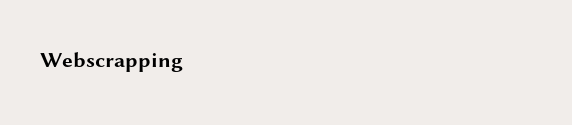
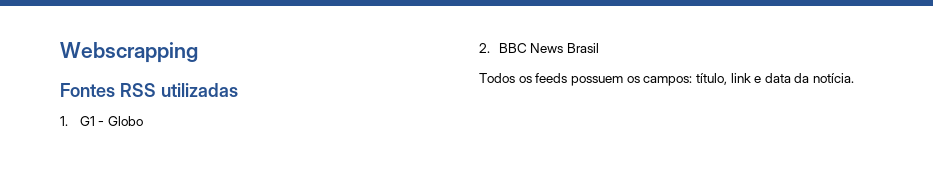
(183, 62) none -> [60,83,238,97] [60,116,143,126] [479,43,599,53] [479,73,855,86] // Fontes RSS utilizadas // 1. G1 - Globo // 2. BBC News Brasil // Todos os feeds possuem os campos: título, link e data da notícia.

